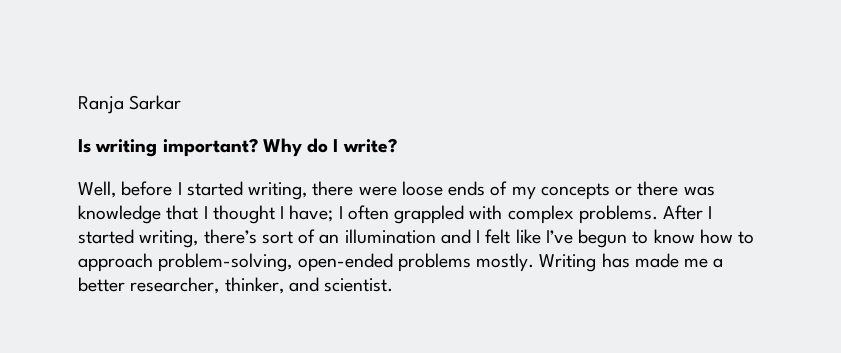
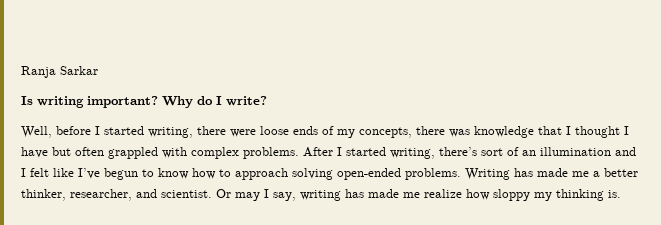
[540,183,633,200] concepts or -> [359,127,412,138] concepts,
[289,205,343,222] have; I -> [21,147,71,158] have but
[158,253,535,272] problem-solving, open-ended problems mostly. -> [292,168,461,180] solving open-ended problems.
[130,277,394,294] researcher, thinker, and scientist. -> [21,189,621,201] thinker, researcher, and scientist. Or may I say, writing has made me realize how sloppy my thinking is.

